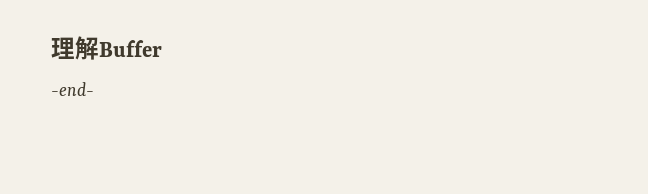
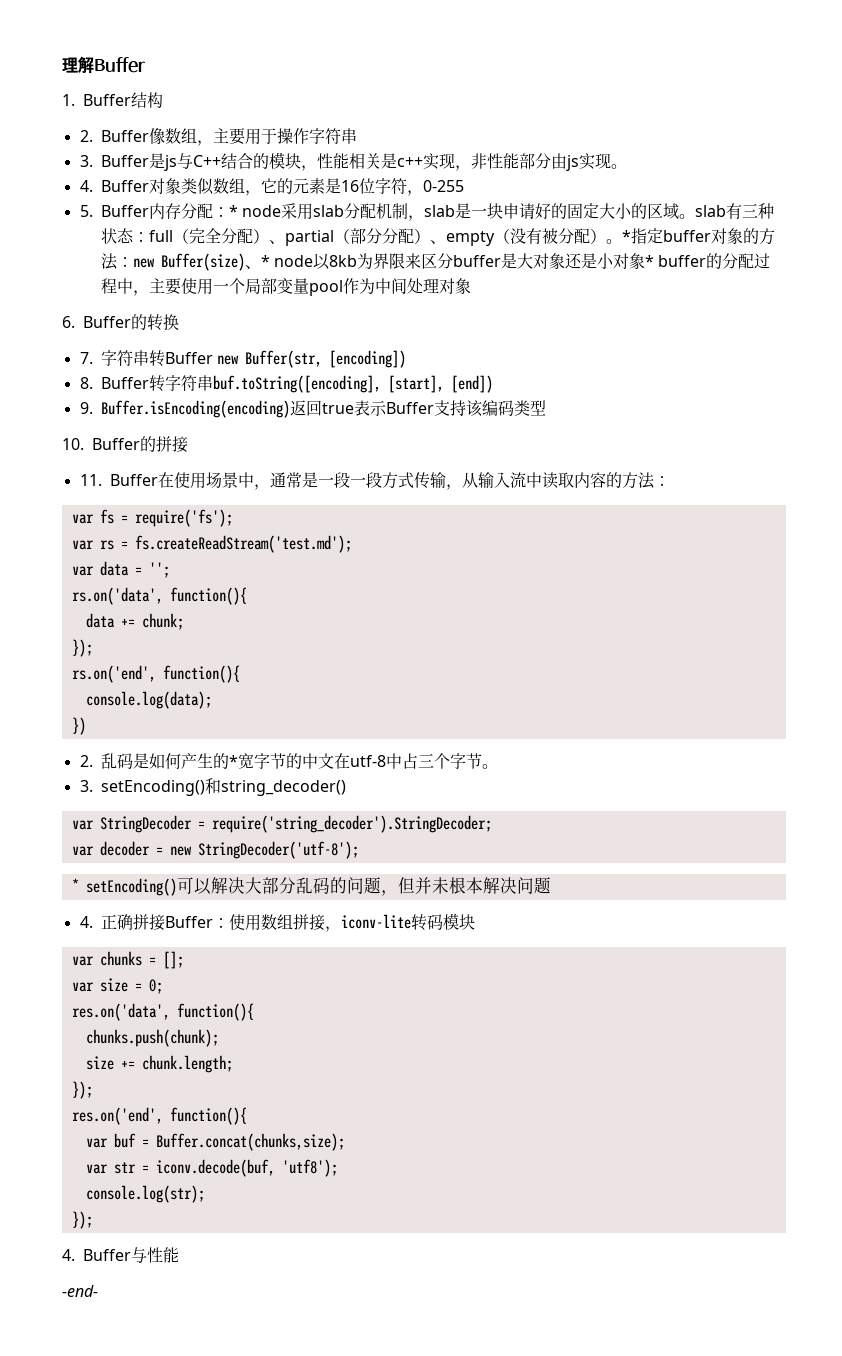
(162, 48) none -> [62,92,163,108] [79,128,357,146] [79,152,627,171] [79,178,464,196] [79,203,774,221] [100,228,775,246] [100,253,771,271] [100,278,471,296] [62,314,179,331] [79,350,406,368] [79,375,493,393] [79,400,546,418] [62,436,188,453] [79,472,670,490] [71,509,233,527] [71,535,352,553] [71,561,170,578] [71,587,247,605] [85,613,184,630] [71,639,93,657] [71,665,240,683] [85,691,212,709] [71,717,86,735] [79,753,498,769] [79,778,346,796] [71,815,492,833] [71,841,359,859] [71,877,551,896] [79,913,475,932] [71,951,184,969] [71,978,163,994] [71,1003,254,1021] [85,1029,219,1047] [85,1055,233,1073] [71,1081,93,1099] [71,1107,247,1125] [85,1133,345,1151] [85,1159,338,1177] [85,1185,205,1203] [71,1211,93,1229] [62,1247,179,1263] // 1. Buffer结构 // 2. Buffer像数组，主要用于操作字符串 // 3. Buffer是js与C++结合的模块，性能相关是c++实现，非性能部分由js实现。 // 4. Buffer对象类似数组，它的元素是16位字符，0-255 // 5. Buffer内存分配：* node采用slab分配机制，slab是一块申请好的固定大小的区域。slab有三种状态：full（完全分配）、partial（部分分配）、empty（没有被分配）。*指定buffer对象的方法：new Buffer(size)、* node以8kb为界限来区分buffer是大对象还是小对象* buffer的分配过程中，主要使用一个局部变量pool作为中间处理对象 // 6. Buffer的转换 // 7.字符串转Buffer new Buffer(str, [encoding]) // 8. Buffer转字符串buf.toString([encoding], [start], [end]) // 9. Buffer.isEncoding(encoding)返回true表示Buffer支持该编码类型 // 10. Buffer的拼接 // 11. Buffer在使用场景中，通常是一段一段方式传输，从输入流中读取内容的方法： // var fs = require('fs'); // var rs = fs.createReadStream('test.md'); // var data = ''; // rs.on('data', function(){ // data += chunk; // }); // rs.on('end', function(){ // console.log(data); // }) // 2.乱码是如何产生的*宽字节的中文在utf-8中占三个字节。 // 3. setEncoding()和string_decoder() // var StringDecoder = require('string_decoder').StringDecoder; // var decoder = new StringDecoder('utf-8'); // * setEncoding()可以解决大部分乱码的问题，但并未根本解决问题 // 4.正确拼接Buffer：使用数组拼接，iconv-lite转码模块 // var chunks = []; // var size = 0; // res.on('data', function(){ // chunks.push(chunk); // size += chunk.length; // }); // res.on('end', function(){ // var buf = Buffer.concat(chunks,size); // var str = iconv.decode(buf, 'utf8'); // console.log(str); // }); // 4. Buffer与性能

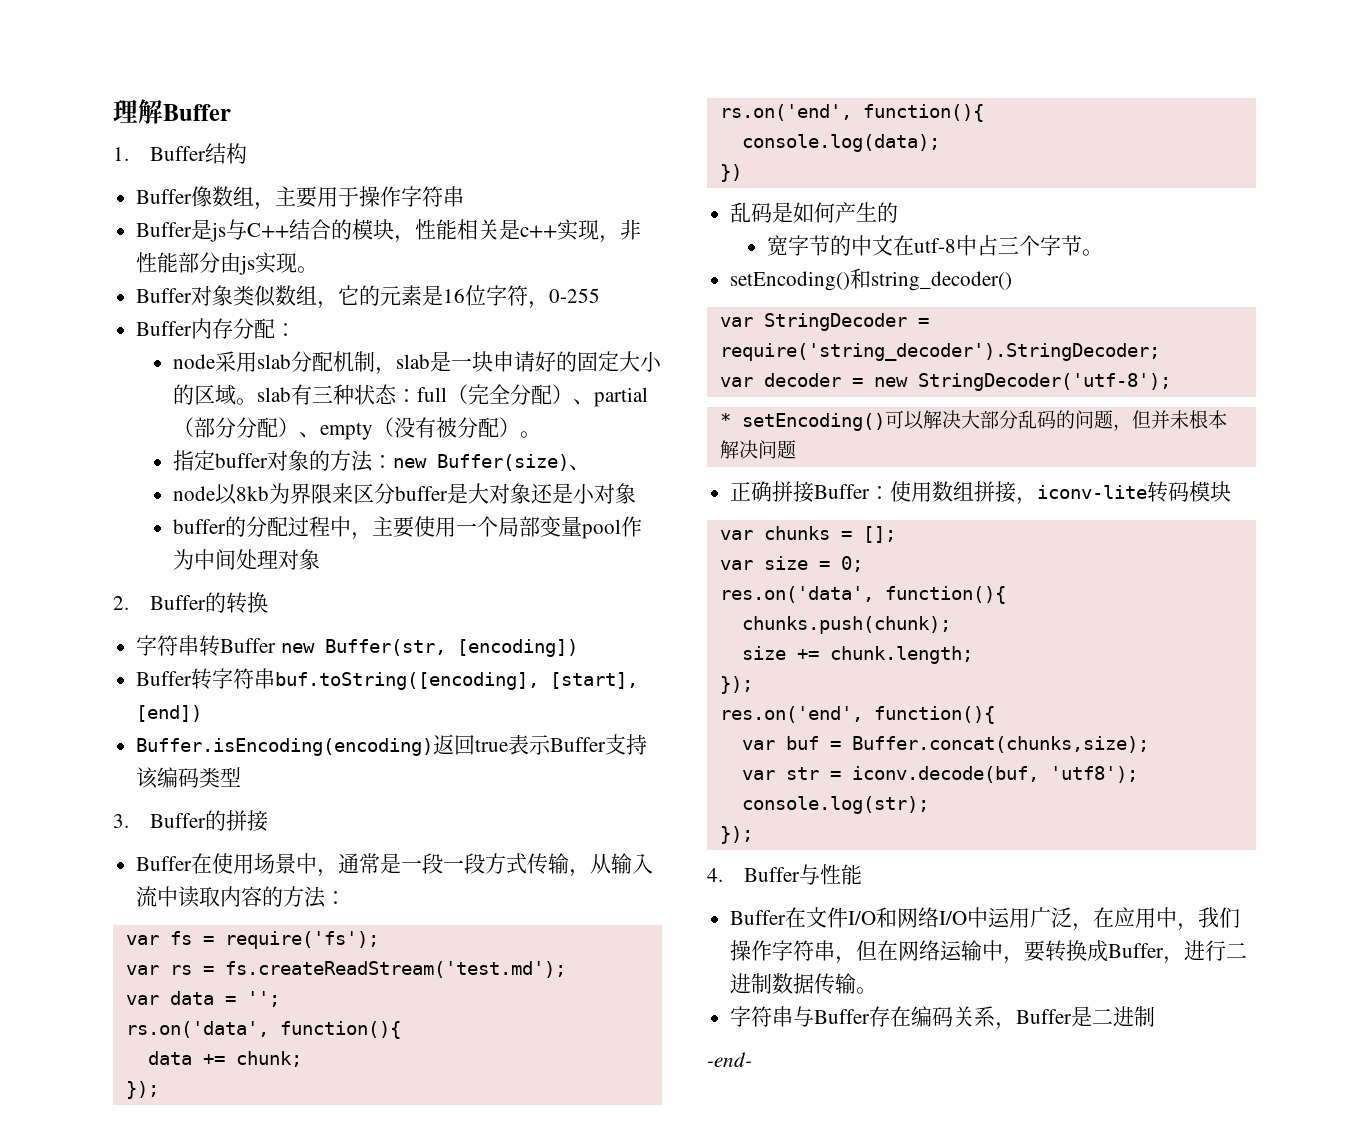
[79,130,93,142] 2. -> (247, 153) none
[79,155,93,167] 3. -> (465, 196) none
[79,180,93,192] 4. -> (319, 269) none
[79,205,93,217] 5. -> (601, 295) none
[228,205,238,217] * -> (297, 329) //
[621,230,631,242] * -> (541, 434) //
[260,255,270,267] * -> (590, 468) //
[644,255,654,267] * -> (636, 493) //
[62,316,75,328] 6. -> [113,596,129,610] 2.
[79,352,93,364] 7. -> (268, 602) none
[79,377,93,389] 8. -> (578, 648) none
[79,402,93,414] 9. -> (203, 713) none
[62,438,84,450] 10. -> [113,814,129,828] 3.
[79,474,102,486] 11. -> (268, 821) none
[79,755,93,767] 2. -> (742, 173) none
[228,755,238,767] * -> (899, 212) //
[79,780,93,792] 3. -> (1103, 252) none
[79,916,93,928] 4. -> (796, 449) none
(179, 1255) none -> [730,907,1241,931] [730,940,1248,964] [730,973,878,994] [730,1006,1156,1030] // Buffer在文件I/O和网络I/O中运用广泛，在应用中，我们操作字符串，但在网络运输中，要转换成Buffer，进行二进制数据传输。 // 字符串与Buffer存在编码关系，Buffer是二进制

